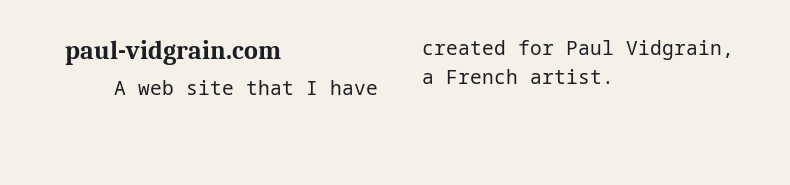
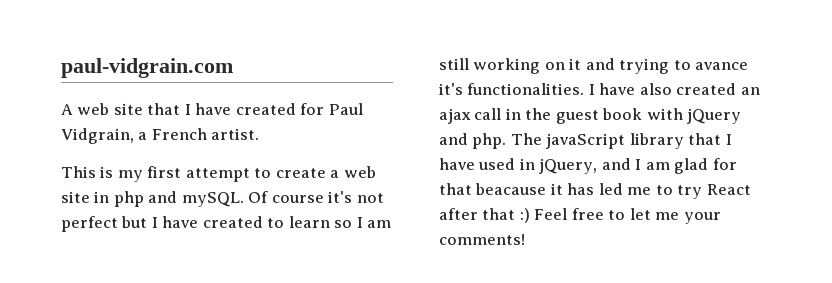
(614, 76) none -> [61,166,376,182] [61,191,384,207] [61,216,392,232] [439,58,749,74] [439,83,760,95] [439,108,742,124] [439,133,732,149] [439,158,737,174] [439,183,751,199] [439,208,721,224] [439,234,525,245] // This is my first attempt to create a web site in php and mySQL. Of course it's not perfect but I have created to learn so I am still working on it and trying to avance it's functionalities. I have also created an ajax call in the guest book with jQuery and php. The javaScript library that I have used in jQuery, and I am glad for that beacause it has led me to try React after that :) Feel free to let me your comments!

